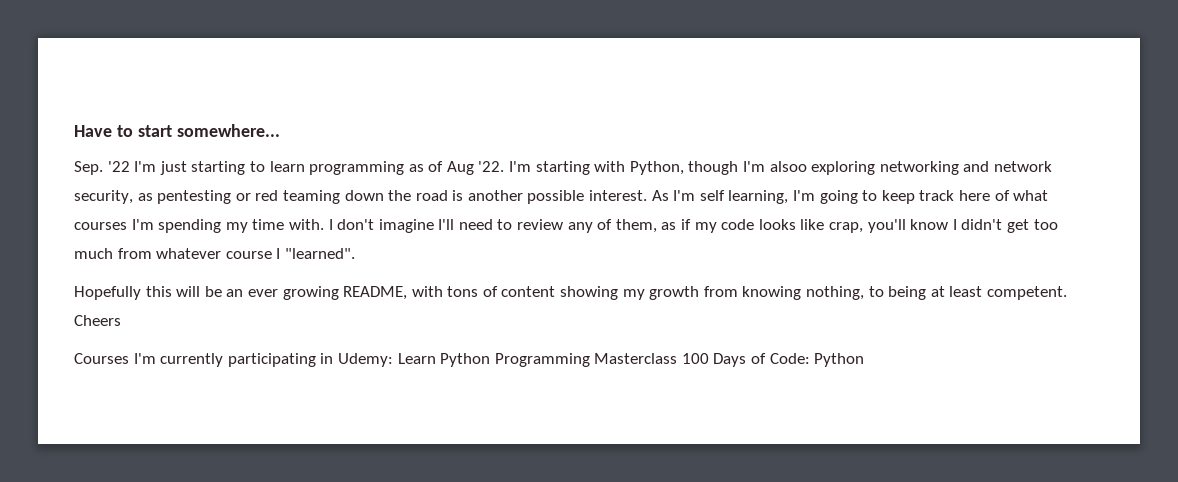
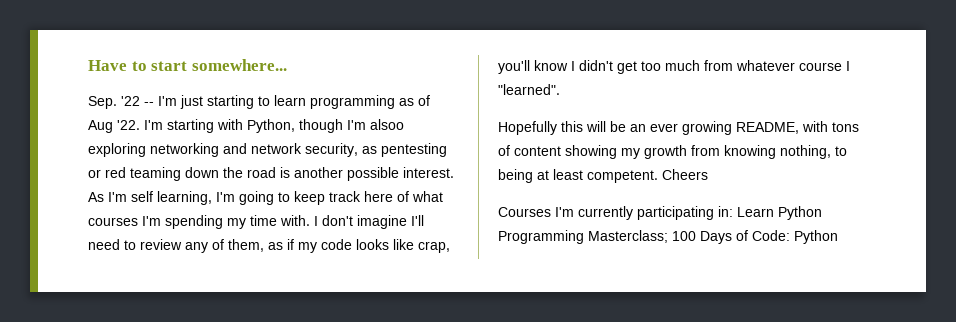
(130, 166) none -> [144,102,154,106] --
[320,353,393,367] in Udemy: -> [718,206,733,217] in:
[594,353,678,364] Masterclass -> [588,230,668,243] Masterclass;

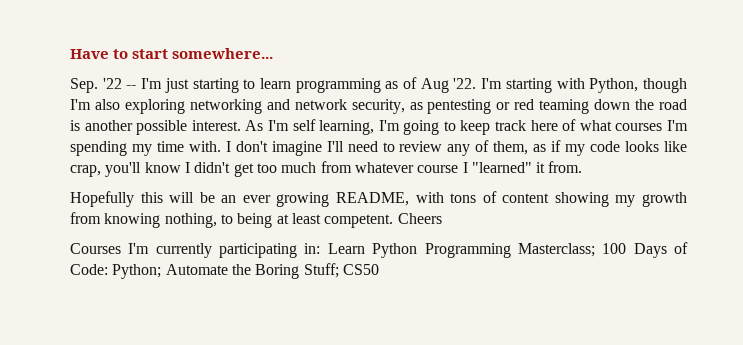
[370,119,404,130] alsoo -> [94,99,120,110] also
[498,84,560,95] "learned". -> [471,161,583,173] "learned" it from.
[794,230,838,244] Python -> [112,263,379,279] Python; Automate the Boring Stuff; CS50

